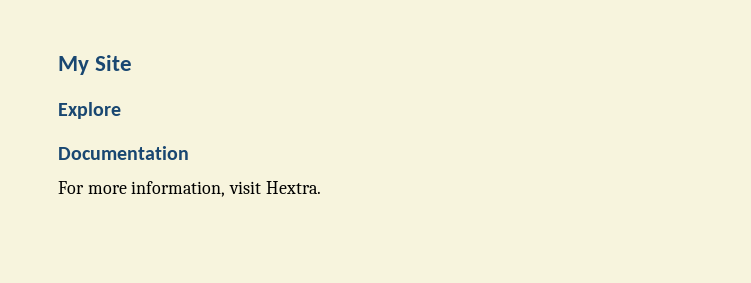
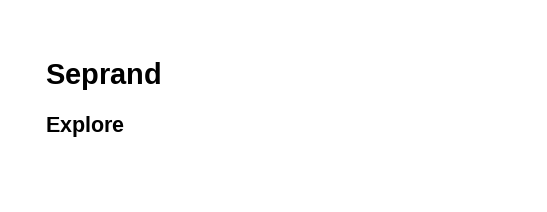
[58,55,133,75] My Site -> [46,62,162,90] Seprand
[58,146,189,160] [58,181,321,197] // Documentation // For more information, visit Hextra. -> (124, 126) none

